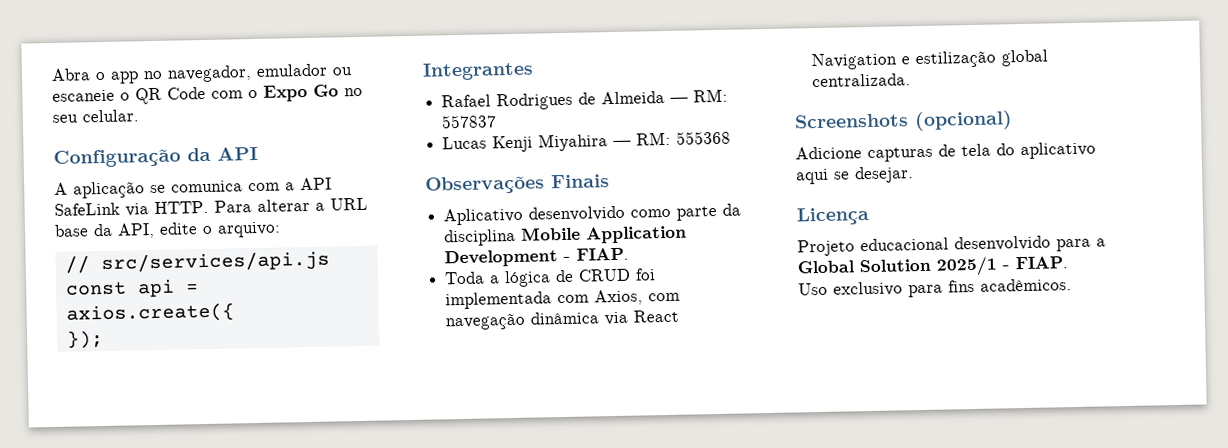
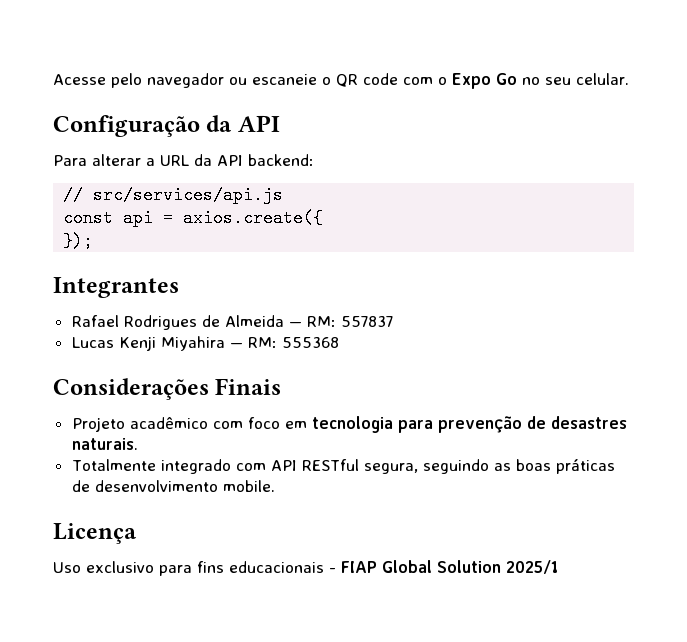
[51,63,328,84] Abra o app no navegador, emulador -> [53,73,224,88] Acesse pelo navegador
[167,86,206,100] Code -> [363,73,398,85] code
[54,177,332,199] [54,197,368,217] [54,221,281,239] A aplicação se comunica com a API SafeLink via HTTP. Para alterar a URL base da API, edite o arquivo: -> [53,154,314,166] Para alterar a URL da API backend:
[425,175,545,195] Observações -> [53,378,209,400] Considerações
[443,203,742,226] [444,225,688,247] [444,247,630,268] [444,268,657,288] [445,289,681,310] [445,309,680,331] [811,49,1049,71] [812,73,912,88] [794,110,1013,132] [795,141,1096,163] [795,166,914,185] [796,207,870,226] [797,235,1106,257] [797,256,1068,277] [798,278,1072,298] Aplicativo desenvolvido como parte da disciplina Mobile Application Development - FIAP. // Toda a lógica de CRUD foi implementada com Axios, com navegação dinâmica via React Navigation e estilização global centralizada. // Screenshots (opcional) // Adicione capturas de tela do aplicativo aqui se desejar. // Licença // Projeto educacional desenvolvido para a Global Solution 2025/1 - FIAP. // Uso exclusivo para fins acadêmicos. -> [71,416,627,433] [71,438,138,450] [71,459,615,474] [71,480,275,492] [53,523,137,544] [53,560,559,576] Projeto acadêmico com foco em tecnologia para prevenção de desastres naturais. // Totalmente integrado com API RESTful segura, seguindo as boas práticas de desenvolvimento mobile. // Licença // Uso exclusivo para fins educacionais - FIAP Global Solution 2025/1

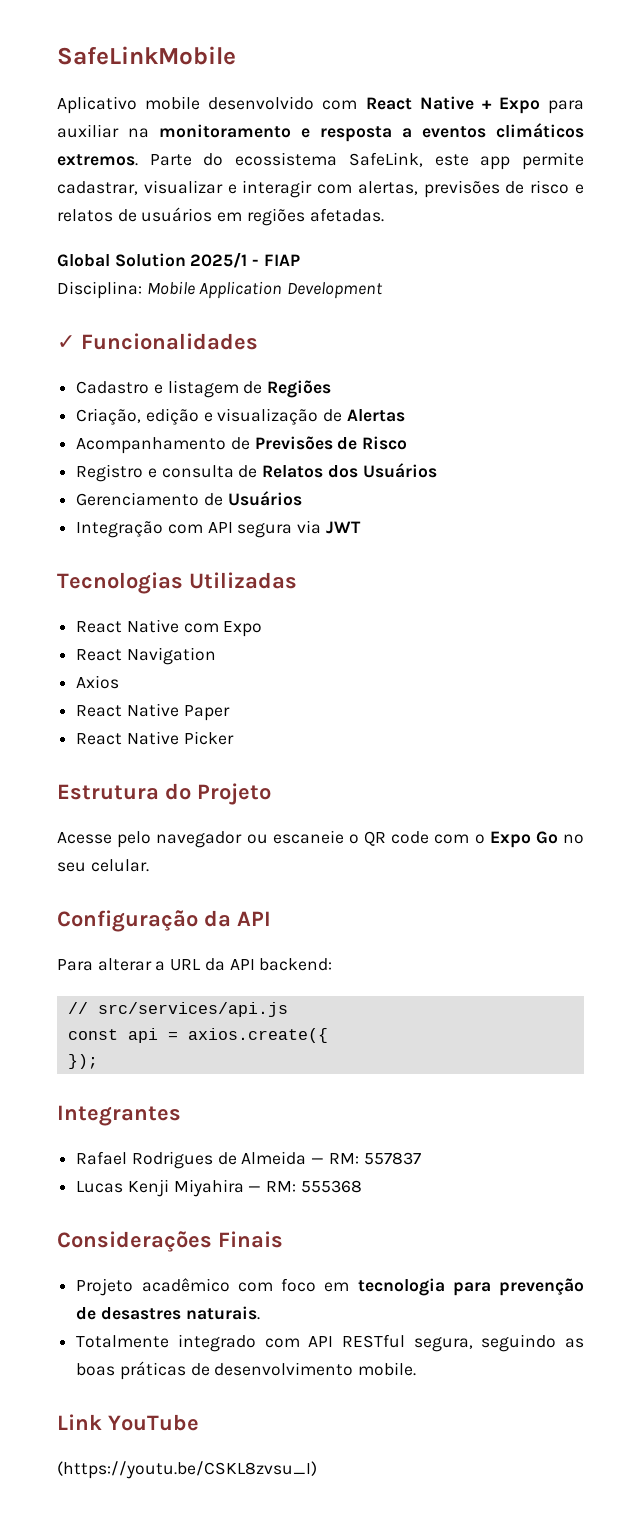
(53, 79) none -> [57,46,236,65] [57,96,584,114] [57,123,584,142] [57,152,584,170] [57,180,584,198] [57,207,384,226] [57,252,300,268] [57,281,384,299] [57,333,258,350] [76,380,332,398] [76,408,405,425] [76,436,408,454] [76,463,437,482] [76,491,302,506] [76,520,361,538] [57,572,297,594] [76,619,263,637] [76,647,216,665] [76,675,120,689] [76,703,230,721] [76,731,234,745] [57,783,271,805] SafeLinkMobile // Aplicativo mobile desenvolvido com React Native + Expo para auxiliar na monitoramento e resposta a eventos climáticos extremos. Parte do ecossistema SafeLink, este app permite cadastrar, visualizar e interagir com alertas, previsões de risco e relatos de usuários em regiões afetadas. // Global Solution 2025/1 - FIAP // Disciplina: Mobile Application Development // ✓ Funcionalidades // Cadastro e listagem de Regiões // Criação, edição e visualização de Alertas // Acompanhamento de Previsões de Risco // Registro e consulta de Relatos dos Usuários // Gerenciamento de Usuários // Integração com API segura via JWT // Tecnologias Utilizadas // React Native com Expo // React Navigation // Axios // React Native Paper // React Native Picker // Estrutura do Projeto //
[53,523,137,544] [53,560,559,576] Licença // Uso exclusivo para fins educacionais - FIAP Global Solution 2025/1 -> [57,1414,199,1431] [57,1461,317,1479] Link YouTube // (https://youtu.be/CSKL8zvsu_I)

